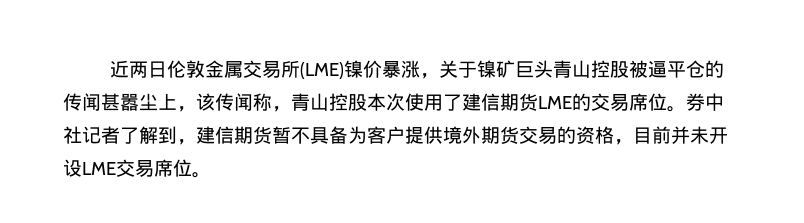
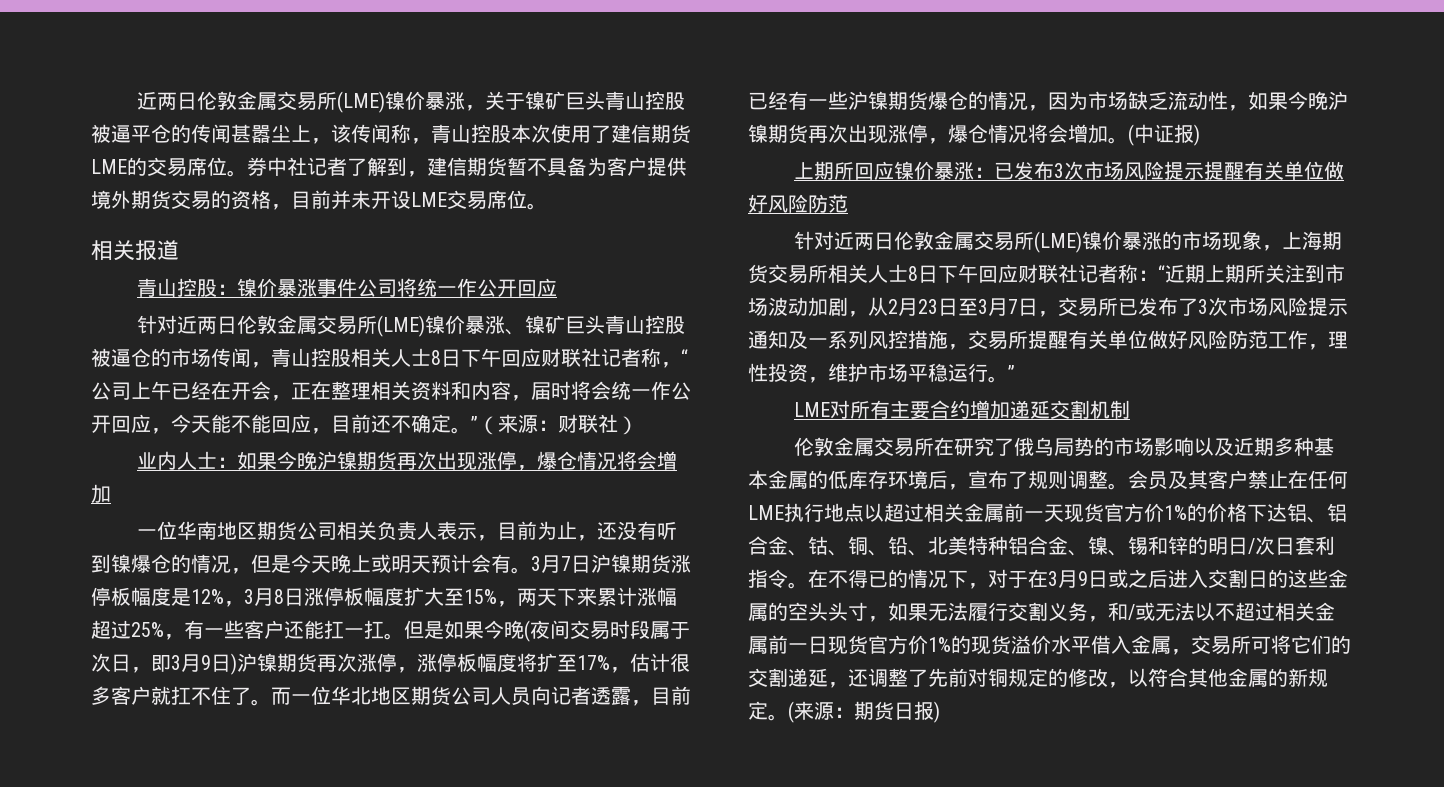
(211, 175) none -> [91,240,179,261] [137,278,558,297] [137,315,686,337] [91,348,688,368] [91,381,691,401] [91,414,638,435] [137,451,678,471] [91,484,111,504] [137,521,678,541] [91,554,691,574] [91,587,677,607] [91,620,690,642] [91,653,690,675] [91,686,691,706] [748,91,1348,111] [748,124,1200,146] [794,161,1345,180] [748,194,848,213] [794,231,1343,253] [748,264,1345,284] [748,297,1348,317] [748,330,1348,350] [748,363,1015,383] [794,400,1131,420] [794,437,1335,457] [748,470,1348,490] [748,503,1347,523] [748,536,1335,556] [748,569,1348,589] [748,602,1335,622] [748,635,1351,655] [748,668,1328,688] [748,701,940,723] // 相关报道 // 青山控股：镍价暴涨事件公司将统一作公开回应 // 针对近两日伦敦金属交易所(LME)镍价暴涨、镍矿巨头青山控股被逼仓的市场传闻，青山控股相关人士8日下午回应财联社记者称，“公司上午已经在开会，正在整理相关资料和内容，届时将会统一作公开回应，今天能不能回应，目前还不确定。”（来源：财联社） // 业内人士：如果今晚沪镍期货再次出现涨停，爆仓情况将会增加 // 一位华南地区期货公司相关负责人表示，目前为止，还没有听到镍爆仓的情况，但是今天晚上或明天预计会有。3月7日沪镍期货涨停板幅度是12%，3月8日涨停板幅度扩大至15%，两天下来累计涨幅超过25%，有一些客户还能扛一扛。但是如果今晚(夜间交易时段属于次日，即3月9日)沪镍期货再次涨停，涨停板幅度将扩至17%，估计很多客户就扛不住了。而一位华北地区期货公司人员向记者透露，目前已经有一些沪镍期货爆仓的情况，因为市场缺乏流动性，如果今晚沪镍期货再次出现涨停，爆仓情况将会增加。(中证报) // 上期所回应镍价暴涨：已发布3次市场风险提示提醒有关单位做好风险防范 // 针对近两日伦敦金属交易所(LME)镍价暴涨的市场现象，上海期货交易所相关人士8日下午回应财联社记者称：“近期上期所关注到市场波动加剧，从2月23日至3月7日，交易所已发布了3次市场风险提示通知及一系列风控措施，交易所提醒有关单位做好风险防范工作，理性投资，维护市场平稳运行。” // LME对所有主要合约增加递延交割机制 // 伦敦金属交易所在研究了俄乌局势的市场影响以及近期多种基本金属的低库存环境后，宣布了规则调整。会员及其客户禁止在任何LME执行地点以超过相关金属前一天现货官方价1%的价格下达铝、铝合金、钴、铜、铅、北美特种铝合金、镍、锡和锌的明日/次日套利指令。在不得已的情况下，对于在3月9日或之后进入交割日的这些金属的空头头寸，如果无法履行交割义务，和/或无法以不超过相关金属前一日现货官方价1%的现货溢价水平借入金属，交易所可将它们的交割递延，还调整了先前对铜规定的修改，以符合其他金属的新规定。(来源：期货日报)

